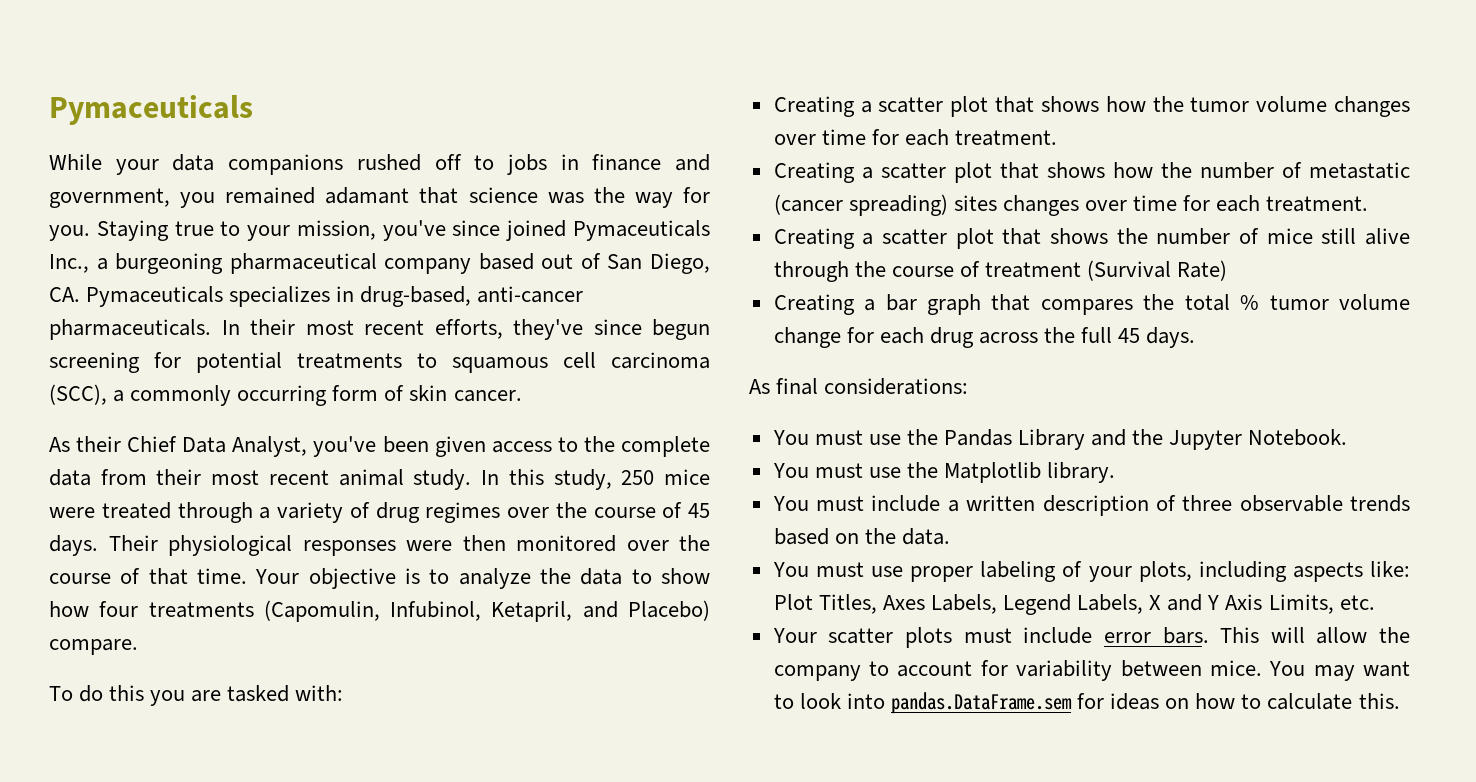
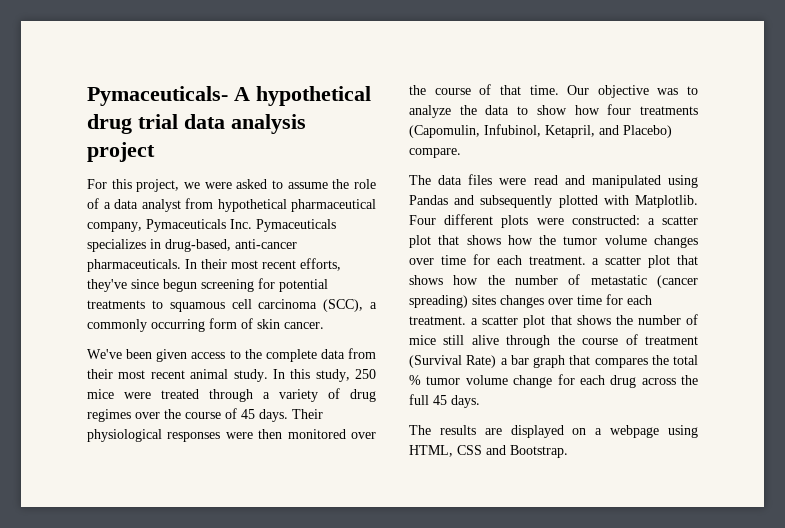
[49,95,253,125] [49,154,710,175] [49,187,710,208] [49,220,710,241] [49,253,710,274] [49,287,80,302] Pymaceuticals // While your data companions rushed off to jobs in finance and government, you remained adamant that science was the way for you. Staying true to your mission, you've since joined Pymaceuticals Inc., a burgeoning pharmaceutical company based out of San Diego, CA. -> [87,86,371,106] [87,114,306,134] [87,142,155,162] [87,179,376,192] [87,198,376,212] [87,219,252,232] Pymaceuticals- A hypothetical drug trial data analysis project // For this project, we were asked to assume the role of a data analyst from hypothetical pharmaceutical company, Pymaceuticals Inc.
[49,436,377,457] As their Chief Data Analyst, you've -> [87,349,122,359] We've
[255,568,420,589] Your objective is -> [567,85,679,98] Our objective was
[49,685,344,706] [773,96,855,117] To do this you are tasked with: // Creating -> [409,174,698,188] [409,195,698,208] [409,214,640,228] The data files were read and manipulated using Pandas and subsequently plotted with Matplotlib. Four different plots were constructed:
[773,162,855,183] // Creating -> (586, 260) none
[773,228,855,249] // Creating -> (466, 320) none
[773,294,855,315] // Creating -> (497, 361) none
[749,378,969,395] [772,429,1348,450] [772,462,1116,483] [772,495,1410,516] [773,528,950,545] [772,561,1410,582] [773,594,1375,615] [772,627,1410,648] [773,660,1410,681] [773,692,1400,714] As final considerations: // You must use the Pandas Library and the Jupyter Notebook. // You must use the Matplotlib library. // You must include a written description of three observable trends based on the data. // You must use proper labeling of your plots, including aspects like: Plot Titles, Axes Labels, Legend Labels, X and Y Axis Limits, etc. // Your scatter plots must include error bars. This will allow the company to account for variability between mice. You may want to look into pandas.DataFrame.sem for ideas on how to calculate this. -> [409,425,698,438] [409,445,568,458] The results are displayed on a webpage using HTML, CSS and Bootstrap.

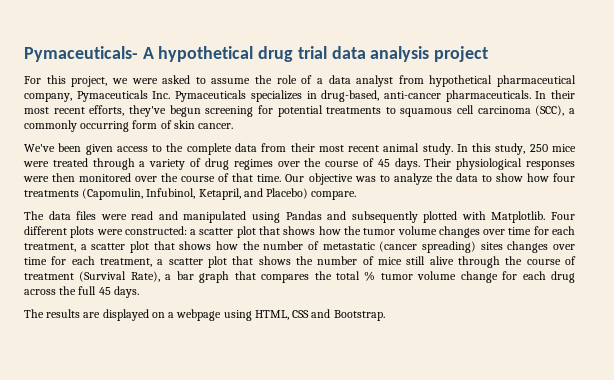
[131,279,159,289] since -> (166, 111) none
[528,256,586,265] treatment. -> [24,243,76,252] treatment,
[409,316,466,325] treatment. -> [99,258,152,267] treatment,
[466,355,497,368] Rate) -> [130,271,160,282] Rate),

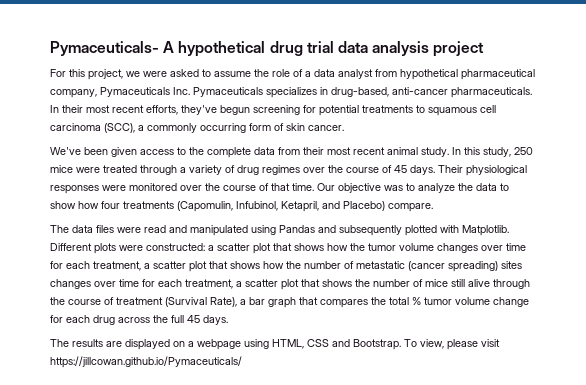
[52,173,76,182] then -> (126, 188) none
[550,212,575,220] [24,226,67,235] Four different -> [50,243,92,251] Different
(385, 315) none -> [404,339,500,350] [50,356,242,368] To view, please visit https://jillcowan.github.io/Pymaceuticals/

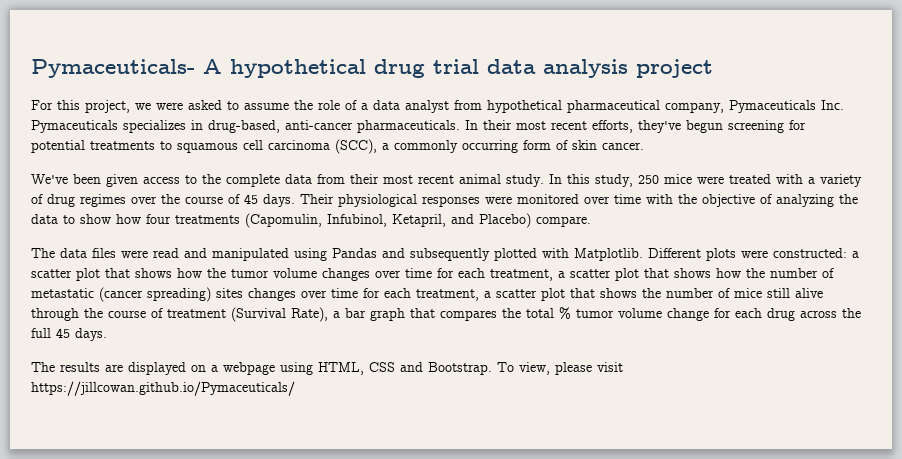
[140,165,177,175] through -> [776,174,803,184] with
[205,183,455,193] the course of that time. Our objective was to analyze -> [614,194,834,207] time with the objective of analyzing

